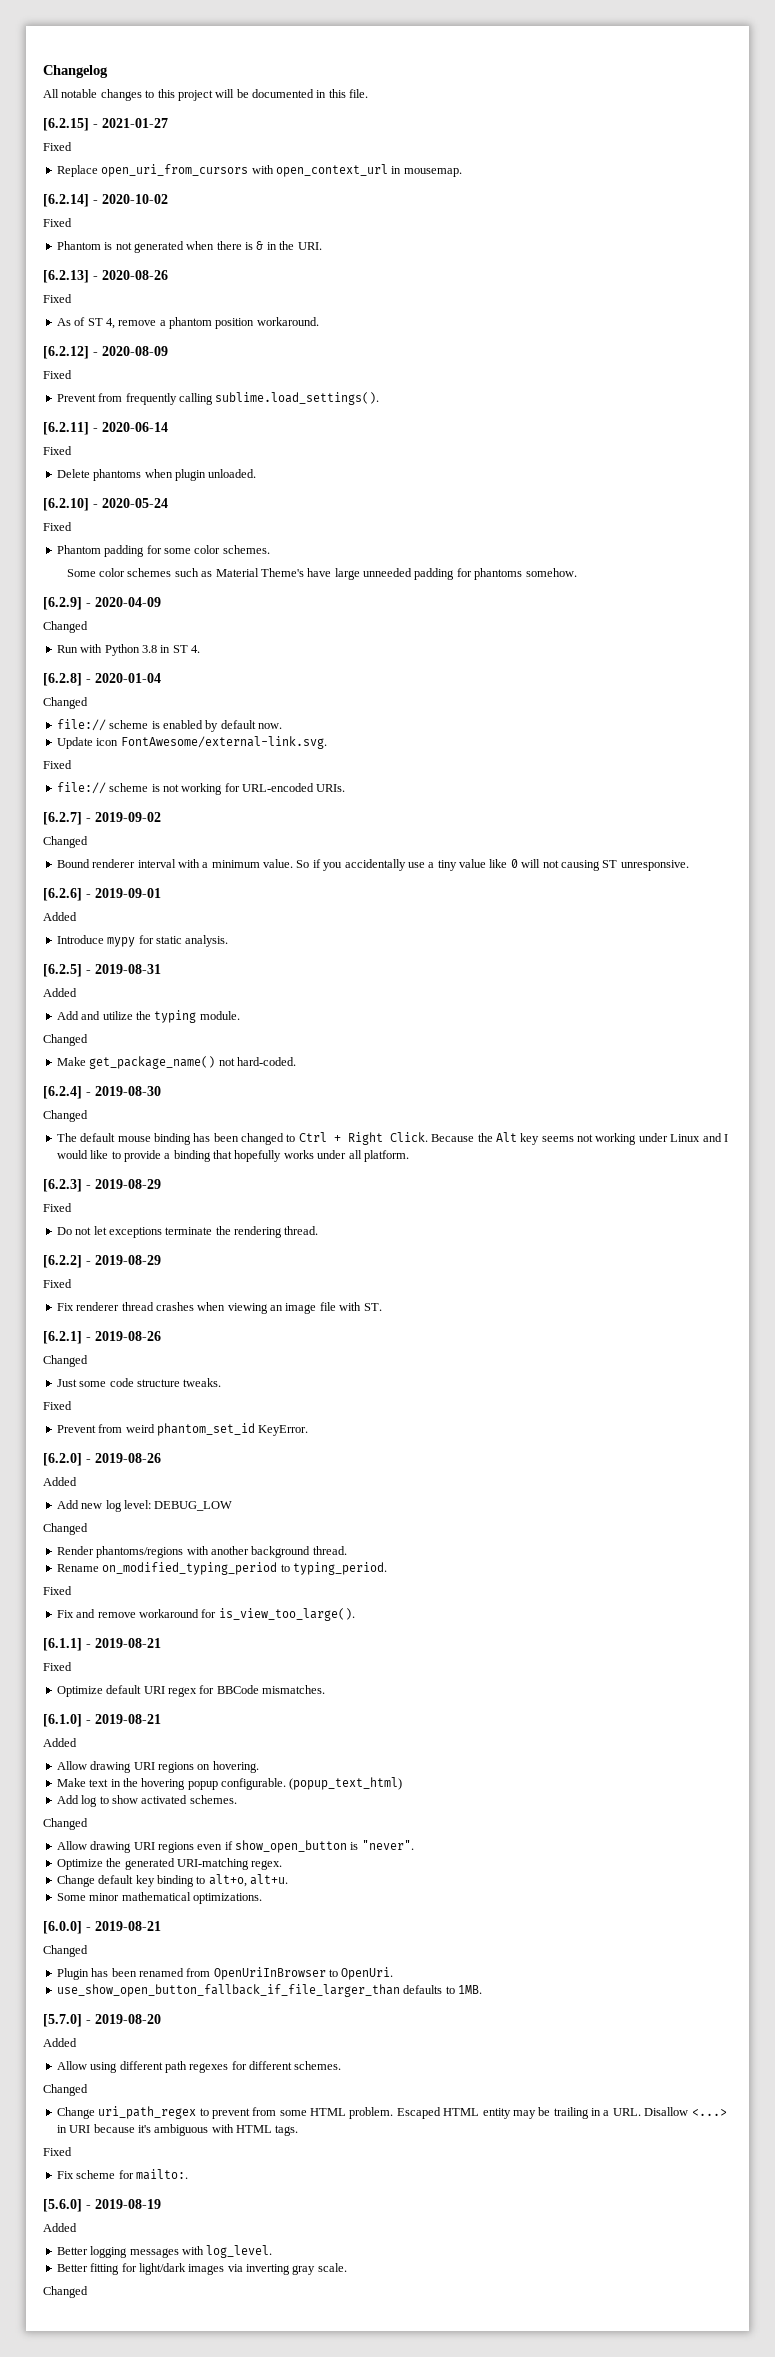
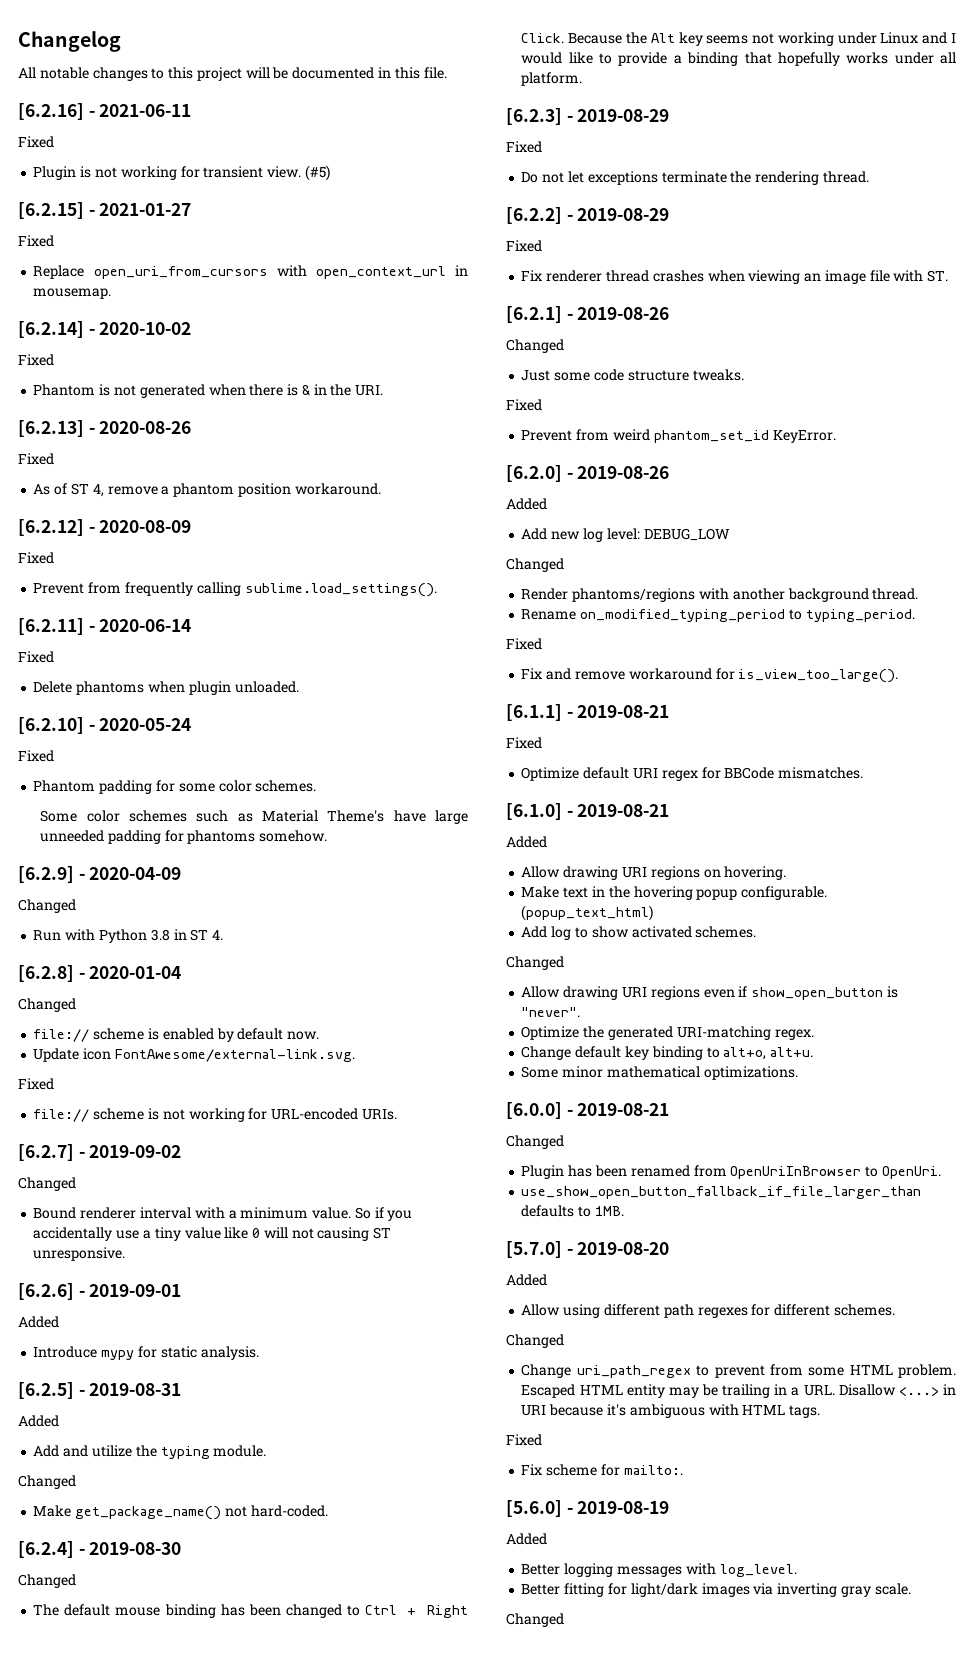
(369, 93) none -> [18,103,192,120] [18,136,54,148] [33,165,330,181] // [6.2.16] - 2021-06-11 // Fixed // Plugin is not working for transient view. (#5)

